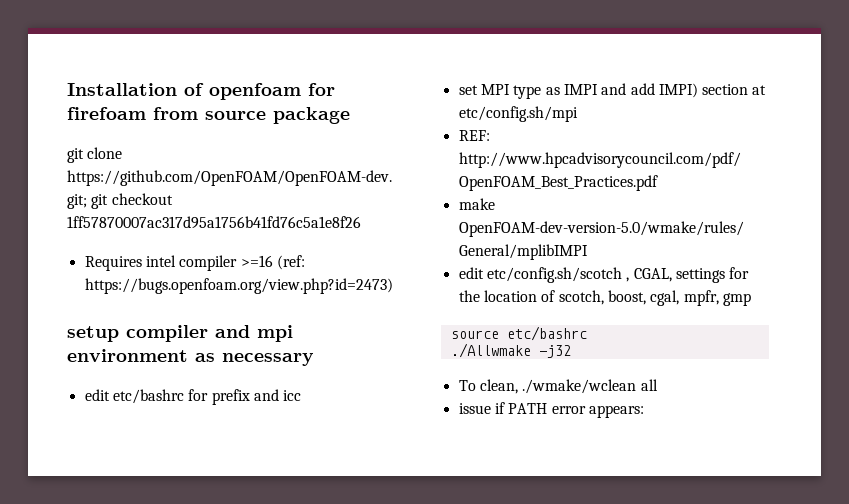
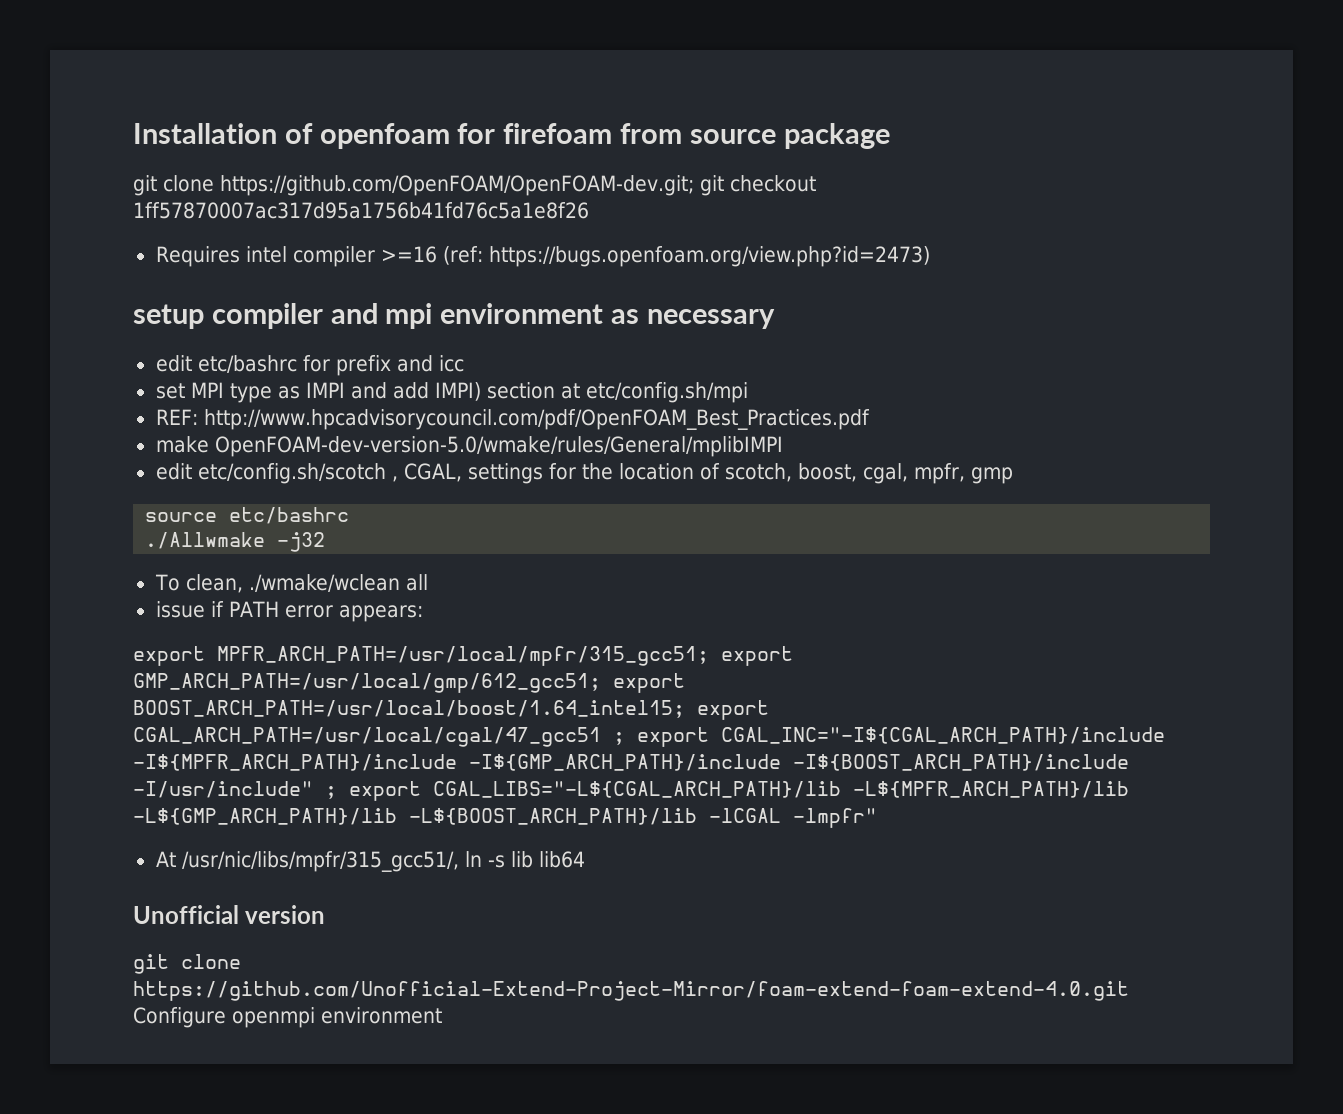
(644, 411) none -> [133,646,793,666] [133,673,685,693] [133,700,769,720] [133,727,1165,747] [133,754,1129,771] [133,781,1129,801] [133,808,877,828] [155,851,585,872] [133,905,326,924] [133,954,241,974] [133,981,1129,1001] [133,1007,442,1028] // export MPFR_ARCH_PATH=/usr/local/mpfr/315_gcc51; export GMP_ARCH_PATH=/usr/local/gmp/612_gcc51; export BOOST_ARCH_PATH=/usr/local/boost/1.64_intel15; export CGAL_ARCH_PATH=/usr/local/cgal/47_gcc51 ; export CGAL_INC="-I${CGAL_ARCH_PATH}/include -I${MPFR_ARCH_PATH}/include -I${GMP_ARCH_PATH}/include -I${BOOST_ARCH_PATH}/include -I/usr/include" ; export CGAL_LIBS="-L${CGAL_ARCH_PATH}/lib -L${MPFR_ARCH_PATH}/lib -L${GMP_ARCH_PATH}/lib -L${BOOST_ARCH_PATH}/lib -lCGAL -lmpfr" // At /usr/nic/libs/mpfr/315_gcc51/, ln -s lib lib64 // Unofficial version // git clone https://github.com/Unofficial-Extend-Project-Mirror/foam-extend-foam-extend-4.0.git Configure openmpi environment

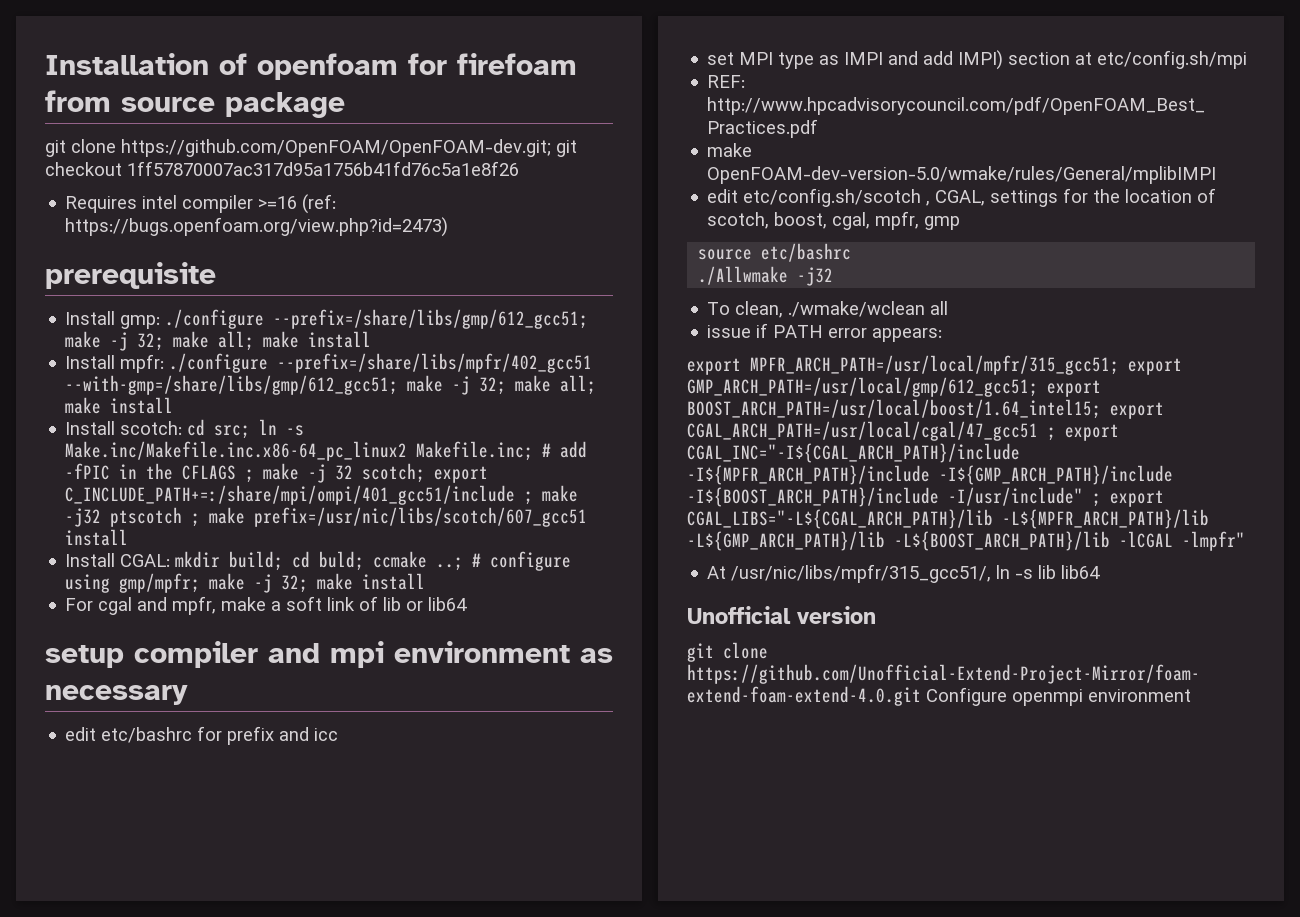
(931, 256) none -> [45,262,216,289] [65,309,589,329] [65,331,372,351] [65,353,593,373] [65,375,597,395] [65,397,174,414] [65,419,305,439] [65,441,588,461] [65,463,489,483] [65,485,579,505] [65,507,588,527] [65,529,129,546] [65,551,572,571] [65,573,426,593] [65,596,468,615] // prerequisite // Install gmp: ./configure --prefix=/share/libs/gmp/612_gcc51; make -j 32; make all; make install // Install mpfr: ./configure --prefix=/share/libs/mpfr/402_gcc51 --with-gmp=/share/libs/gmp/612_gcc51; make -j 32; make all; make install // Install scotch: cd src; ln -s Make.inc/Makefile.inc.x86-64_pc_linux2 Makefile.inc; # add -fPIC in the CFLAGS ; make -j 32 scotch; export C_INCLUDE_PATH+=:/share/mpi/ompi/401_gcc51/include ; make -j32 ptscotch ; make prefix=/usr/nic/libs/scotch/607_gcc51 install // Install CGAL: mkdir build; cd buld; ccmake ..; # configure using gmp/mpfr; make -j 32; make install // For cgal and mpfr, make a soft link of lib or lib64

